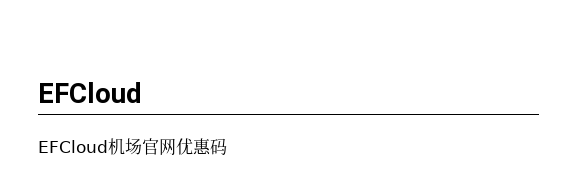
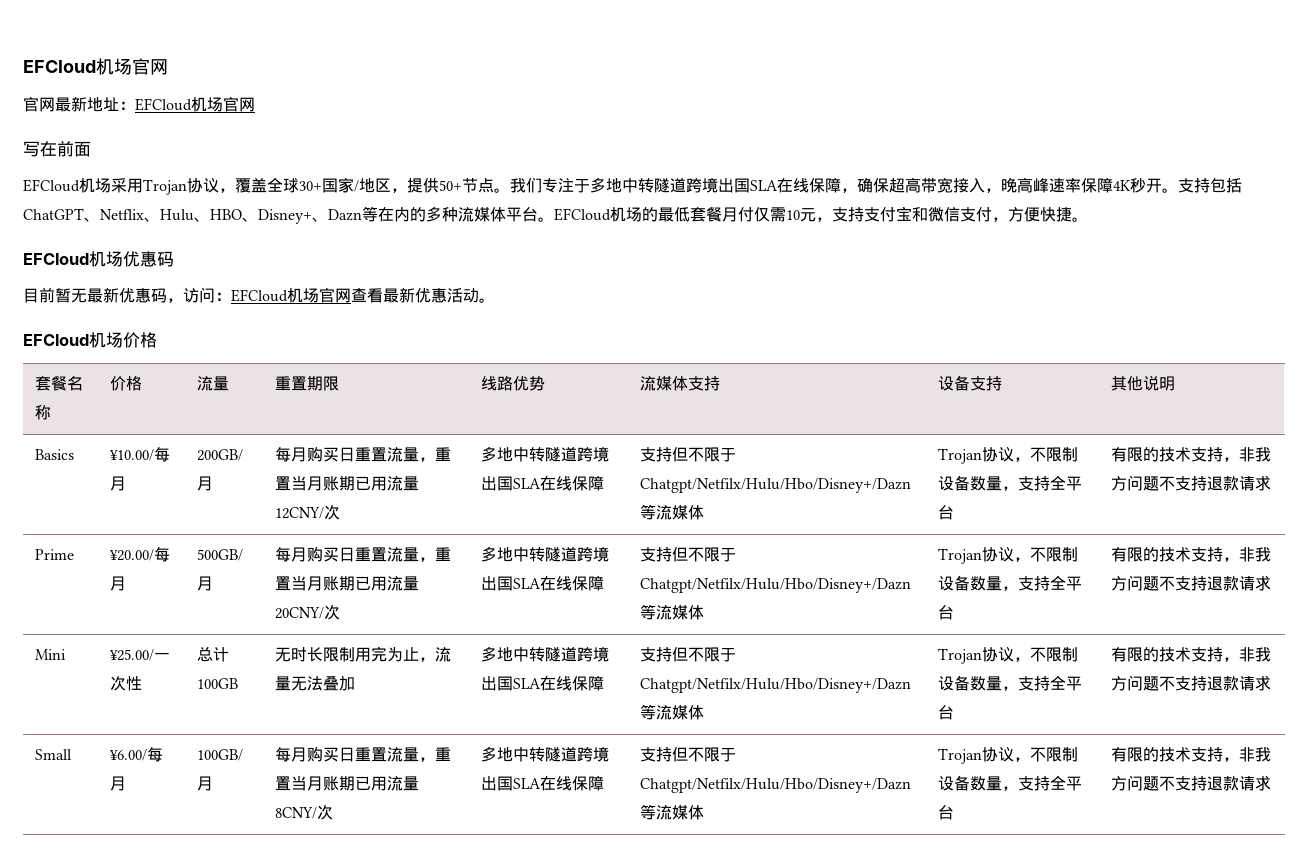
[38,82,142,103] [38,138,227,156] EFCloud // EFCloud机场官网优惠码 -> [23,58,168,75] [23,96,255,112] [23,141,91,157] [23,177,1242,195] [23,206,1088,224] [23,251,174,267] [23,287,495,303] [23,332,157,348] [34,376,83,391] [34,405,51,420] [109,376,142,391] [196,376,229,391] [274,376,339,391] [480,376,545,391] [639,376,720,391] [937,375,1002,391] [1110,375,1175,391] [34,449,74,460] [108,447,170,462] [109,476,126,491] [196,449,243,461] [196,476,213,491] [274,447,451,462] [274,476,419,491] [274,504,340,520] [480,446,609,462] [480,475,604,491] [639,447,736,462] [639,478,911,493] [639,504,704,520] [937,447,1078,464] [937,475,1082,491] [937,505,954,520] [1110,447,1271,462] [1110,475,1271,491] [34,549,74,560] [108,547,170,562] [109,576,126,591] [196,549,243,561] [196,576,213,591] [274,547,451,562] [274,576,419,591] [274,604,340,620] [480,546,609,562] [480,575,604,591] [639,547,736,562] [639,578,911,593] [639,604,704,620] [937,547,1078,564] [937,575,1082,591] [937,605,954,620] [1110,547,1271,562] [1110,575,1271,591] [34,649,66,660] [108,649,170,661] [109,675,142,691] [196,647,229,662] [196,678,238,689] [274,646,451,662] [274,676,355,691] [480,646,609,662] [480,675,604,691] [639,647,736,662] [639,678,911,693] [639,704,704,720] [937,647,1078,664] [937,675,1082,691] [937,705,954,720] [1110,647,1271,662] [1110,675,1271,691] [34,749,72,760] [108,747,163,762] [109,776,126,791] [196,749,243,761] [196,776,213,791] [274,747,451,762] [274,776,419,791] [274,804,333,820] [480,746,609,762] [480,775,604,791] [639,747,736,762] [639,778,911,793] [639,804,704,820] [937,747,1078,764] [937,775,1082,791] [937,805,954,820] [1110,747,1271,762] [1110,775,1271,791] EFCloud机场官网 // 官网最新地址：EFCloud机场官网 // 写在前面 // EFCloud机场采用Trojan协议，覆盖全球30+国家/地区，提供50+节点。我们专注于多地中转隧道跨境出国SLA在线保障，确保超高带宽接入，晚高峰速率保障4K秒开。支持包括ChatGPT、Netflix、Hulu、HBO、Disney+、Dazn等在内的多种流媒体平台。EFCloud机场的最低套餐月付仅需10元，支持支付宝和微信支付，方便快捷。 // EFCloud机场优惠码 // 目前暂无最新优惠码，访问：EFCloud机场官网查看最新优惠活动。 // EFCloud机场价格 // 套餐名称 | 价格 | 流量 | 重置期限 | 线路优势 | 流媒体支持 | 设备支持 | 其他说明 // Basics | ¥10.00/每月 | 200GB/月 | 每月购买日重置流量，重置当月账期已用流量12CNY/次 | 多地中转隧道跨境出国SLA在线保障 | 支持但不限于Chatgpt/Netfilx/Hulu/Hbo/Disney+/Dazn等流媒体 | Trojan协议，不限制设备数量，支持全平台 | 有限的技术支持，非我方问题不支持退款请求 // Prime | ¥20.00/每月 | 500GB/月 | 每月购买日重置流量，重置当月账期已用流量20CNY/次 | 多地中转隧道跨境出国SLA在线保障 | 支持但不限于Chatgpt/Netfilx/Hulu/Hbo/Disney+/Dazn等流媒体 | Trojan协议，不限制设备数量，支持全平台 | 有限的技术支持，非我方问题不支持退款请求 // Mini | ¥25.00/一次性 | 总计100GB | 无时长限制用完为止，流量无法叠加 | 多地中转隧道跨境出国SLA在线保障 | 支持但不限于Chatgpt/Netfilx/Hulu/Hbo/Disney+/Dazn等流媒体 | Trojan协议，不限制设备数量，支持全平台 | 有限的技术支持，非我方问题不支持退款请求 // Small | ¥6.00/每月 | 100GB/月 | 每月购买日重置流量，重置当月账期已用流量8CNY/次 | 多地中转隧道跨境出国SLA在线保障 | 支持但不限于Chatgpt/Netfilx/Hulu/Hbo/Disney+/Dazn等流媒体 | Trojan协议，不限制设备数量，支持全平台 | 有限的技术支持，非我方问题不支持退款请求

